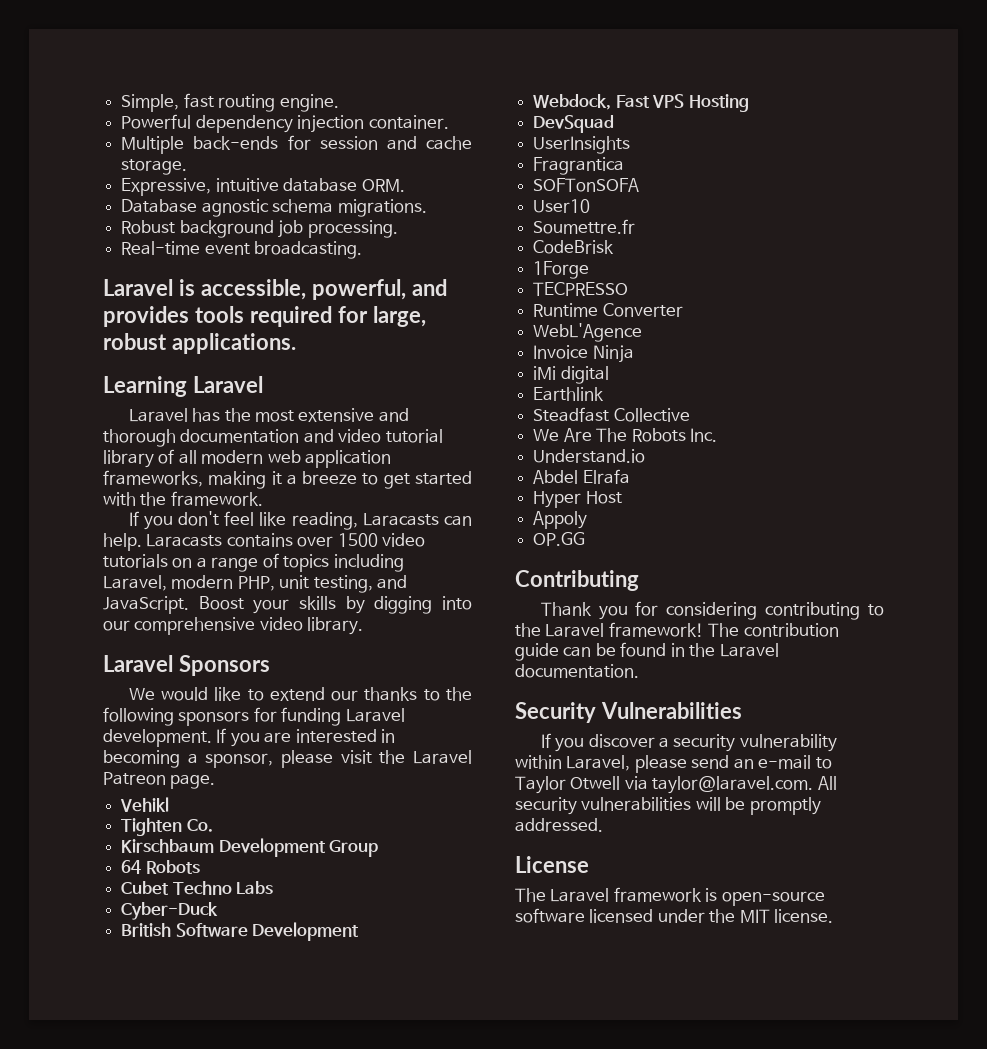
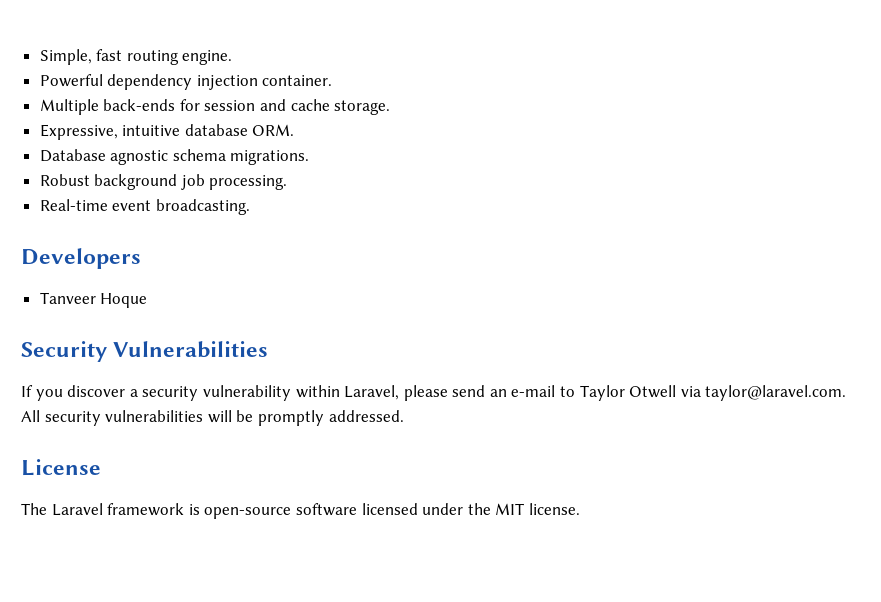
[103,279,447,300] [103,306,426,327] [103,333,296,354] [103,376,263,397] [128,408,409,422] [103,429,443,447] [103,449,392,468] [103,470,472,489] [103,491,263,506] [128,511,473,530] [103,533,426,551] [103,553,404,572] [103,575,408,593] [103,596,472,614] [103,617,364,635] [103,655,270,676] [128,687,473,701] [103,707,405,726] [103,728,396,747] [103,750,472,768] [103,772,216,789] [120,797,170,812] [121,818,213,836] [121,838,379,857] [121,860,200,874] [121,881,274,895] [121,902,219,920] [121,922,360,941] [533,94,749,112] [533,115,615,133] [533,136,631,154] [533,157,625,175] [533,178,640,192] [533,199,591,213] [533,219,636,234] [533,240,615,254] [533,261,590,279] [533,282,629,296] [533,303,683,317] [533,323,643,342] [533,345,634,363] [533,366,609,384] [533,387,605,401] [533,407,690,422] [533,428,717,442] [533,449,646,463] [533,469,630,484] [533,491,622,508] [533,511,588,529] [533,532,586,546] [515,570,639,591] [540,601,884,620] [515,622,839,637] [515,642,779,661] [515,664,639,678] Laravel is accessible, powerful, and provides tools required for large, robust applications. // Learning Laravel // Laravel has the most extensive and thorough documentation and video tutorial library of all modern web application frameworks, making it a breeze to get started with the framework. // If you don't feel like reading, Laracasts can help. Laracasts contains over 1500 video tutorials on a range of topics including Laravel, modern PHP, unit testing, and JavaScript. Boost your skills by digging into our comprehensive video library. // Laravel Sponsors // We would like to extend our thanks to the following sponsors for funding Laravel development. If you are interested in becoming a sponsor, please visit the Laravel Patreon page. // Vehikl // Tighten Co. // Kirschbaum Development Group // 64 Robots // Cubet Techno Labs // Cyber-Duck // British Software Development // Webdock, Fast VPS Hosting // DevSquad // UserInsights // Fragrantica // SOFTonSOFA // User10 // Soumettre.fr // CodeBrisk // 1Forge // TECPRESSO // Runtime Converter // WebL'Agence // Invoice Ninja // iMi digital // Earthlink // Steadfast Collective // We Are The Robots Inc. // Understand.io // Abdel Elrafa // Hyper Host // Appoly // OP.GG // Contributing // Thank you for considering contributing to the Laravel framework! The contribution guide can be found in the Laravel documentation. -> [21,248,141,269] [39,292,148,308] Developers // Tanveer Hoque

